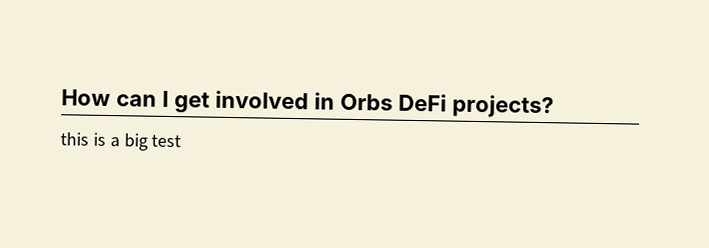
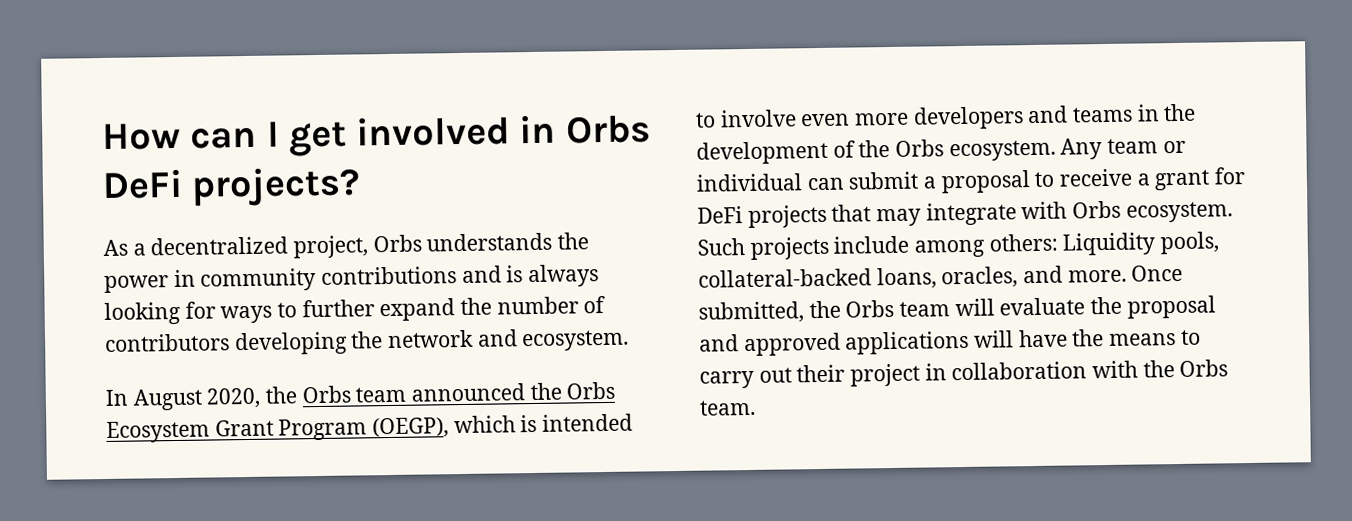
[60,132,182,151] this is a big test -> [103,232,590,259] [104,264,600,293] [104,295,607,325] [104,329,630,356] [105,381,616,411] [106,413,634,443] [695,103,1197,130] [696,138,1186,165] [696,167,1246,194] [697,200,1233,228] [697,231,1220,260] [698,264,1184,290] [698,295,1216,324] [699,329,1201,357] [699,359,1229,389] [699,399,756,416] As a decentralized project, Orbs understands the power in community contributions and is always looking for ways to further expand the number of contributors developing the network and ecosystem. // In August 2020, the Orbs team announced the Orbs Ecosystem Grant Program (OEGP), which is intended to involve even more developers and teams in the development of the Orbs ecosystem. Any team or individual can submit a proposal to receive a grant for DeFi projects that may integrate with Orbs ecosystem. Such projects include among others: Liquidity pools, collateral-backed loans, oracles, and more. Once submitted, the Orbs team will evaluate the proposal and approved applications will have the means to carry out their project in collaboration with the Orbs team.

